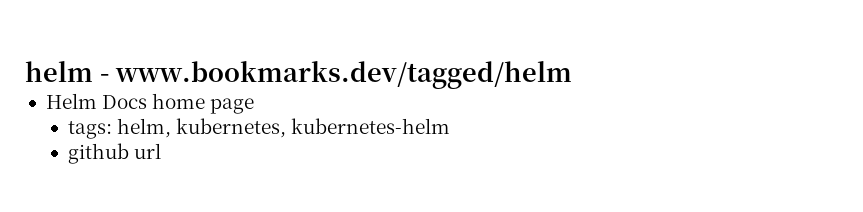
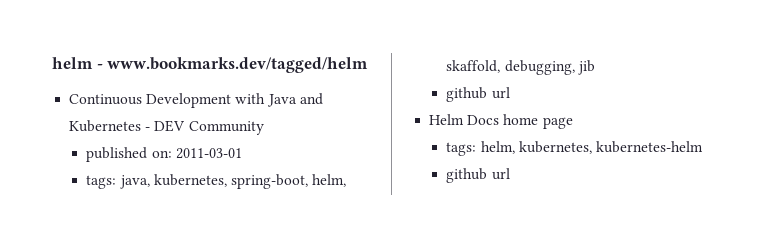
(572, 75) none -> [69,93,323,108] [69,120,264,135] [86,147,242,162] [86,174,347,189] [446,60,595,75] [446,87,510,102] // Continuous Development with Java and Kubernetes - DEV Community // published on: 2011-03-01 // tags: java, kubernetes, spring-boot, helm, skaffold, debugging, jib // github url

